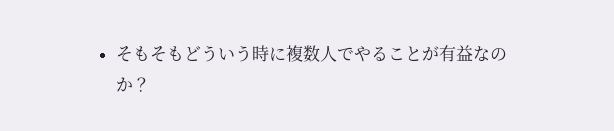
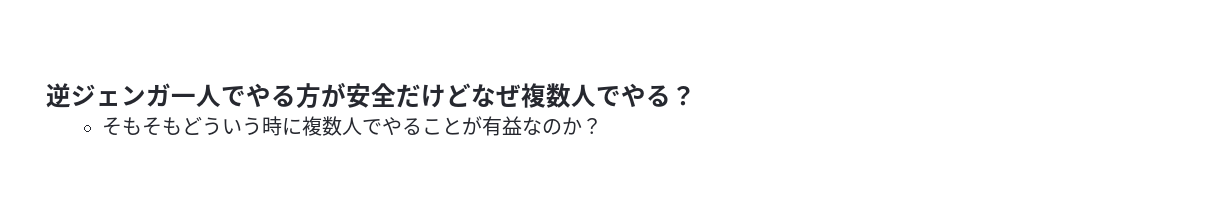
(115, 54) none -> [46,82,696,108] 逆ジェンガ一人でやる方が安全だけどなぜ複数人でやる？ //

